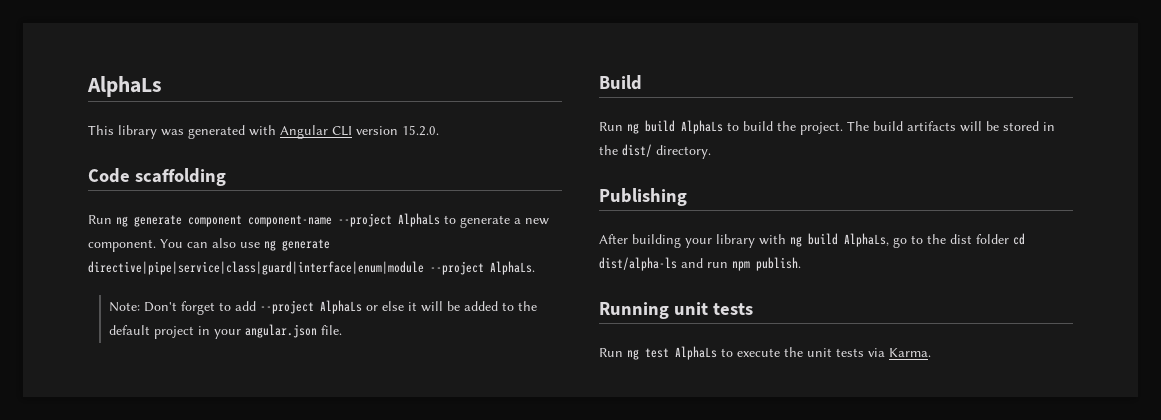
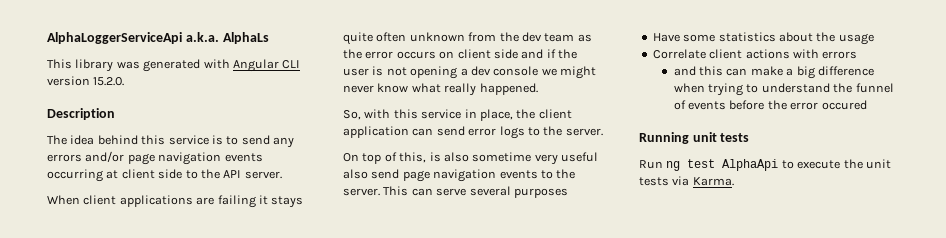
(87, 86) none -> [47,32,219,44] AlphaLoggerServiceApi a.k.a.
[88,168,226,186] [88,213,549,228] [88,238,330,252] [88,261,535,275] [108,300,537,315] [108,324,342,339] [599,75,642,90] [599,120,1055,135] [599,144,711,159] [599,188,687,206] [599,233,1025,248] [599,257,801,271] Code scaffolding // Run ng generate component component-name --project AlphaLs to generate a new component. You can also use ng generate directive|pipe|service|class|guard|interface|enum|module --project AlphaLs. // Note: Don't forget to add --project AlphaLs or else it will be added to the default project in your angular.json file. // Build // Run ng build AlphaLs to build the project. The build artifacts will be stored in the dist/ directory. // Publishing // After building your library with ng build AlphaLs, go to the dist folder cd dist/alpha-ls and run npm publish. -> [47,108,115,120] [47,135,294,148] [47,151,263,165] [47,169,282,182] [47,195,304,208] [343,32,592,45] [343,49,577,59] [343,66,596,79] [343,83,538,96] [343,109,572,121] [343,126,603,139] [343,152,598,165] [343,169,576,182] [343,186,568,198] [652,32,874,45] [652,49,858,59] [673,66,874,79] [673,83,894,96] [673,100,867,110] Description // The idea behind this service is to send any errors and/or page navigation events occurring at client side to the API server. // When client applications are failing it stays quite often unknown from the dev team as the error occurs on client side and if the user is not opening a dev console we might never know what really happened. // So, with this service in place, the client application can send error logs to the server. // On top of this, is also sometime very useful also send page navigation events to the server. This can serve several purposes // Have some statistics about the usage // Correlate client actions with errors // and this can make a big difference when trying to understand the funnel of events before the error occured
[675,346,717,360] AlphaLs -> [722,159,779,171] AlphaApi

